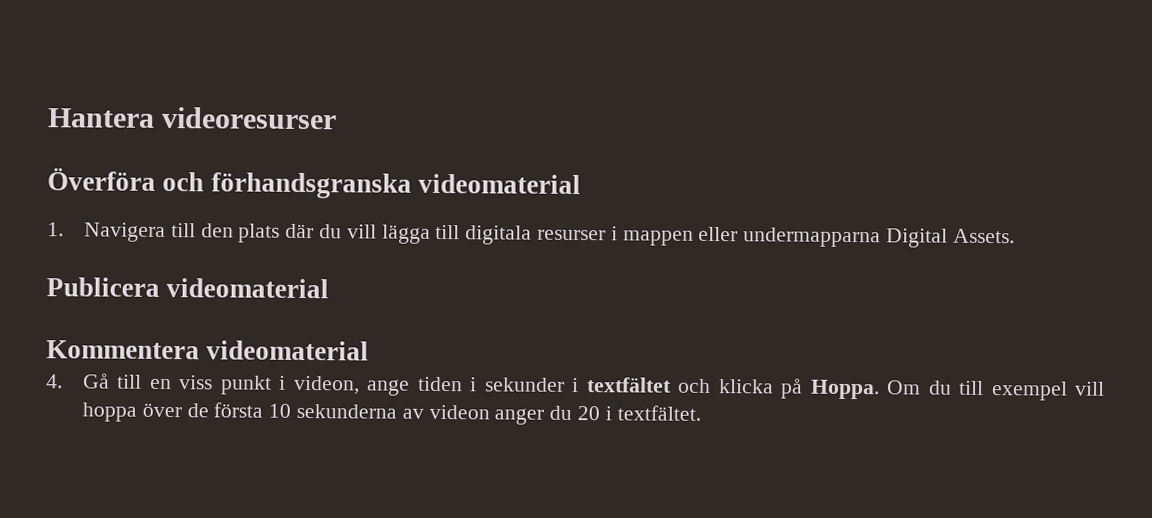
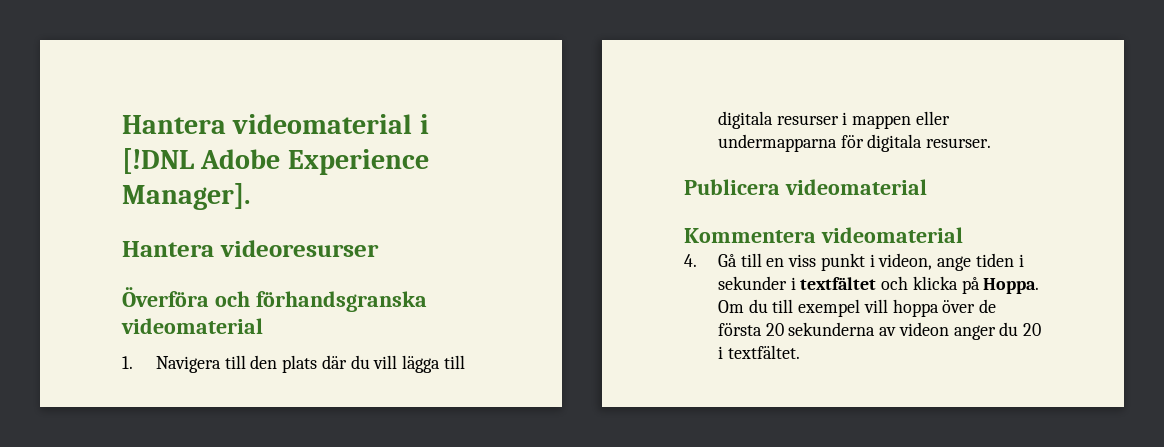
[47,108,155,128] Hantera -> [122,114,429,134] [122,148,429,175] [122,183,250,210] [122,241,214,257] Hantera videomaterial i [!DNL Adobe Experience Manager]. // Hantera
[886,228,1015,248] Digital Assets. -> [840,134,992,152] för digitala resurser.
[268,403,292,418] 10 -> [765,323,784,336] 20

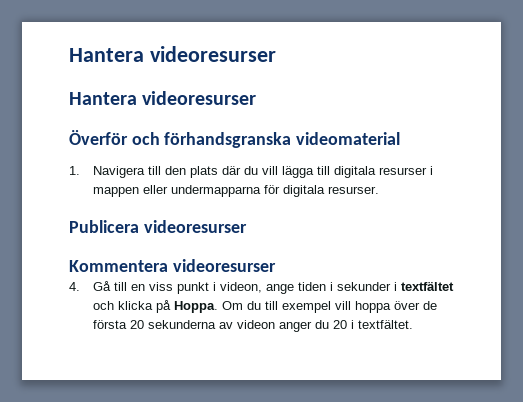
[122,114,429,134] [122,148,429,175] [122,183,250,210] [122,240,379,257] [122,287,209,307] Hantera videomaterial i [!DNL Adobe Experience Manager]. // Hantera videoresurser // Överföra -> [69,46,276,62] [69,91,257,105] [69,130,128,145] Hantera videoresurser // Hantera videoresurser // Överför
[784,179,927,195] videomaterial -> [143,220,247,233] videoresurser
[820,227,963,243] videomaterial -> [172,259,276,272] videoresurser

